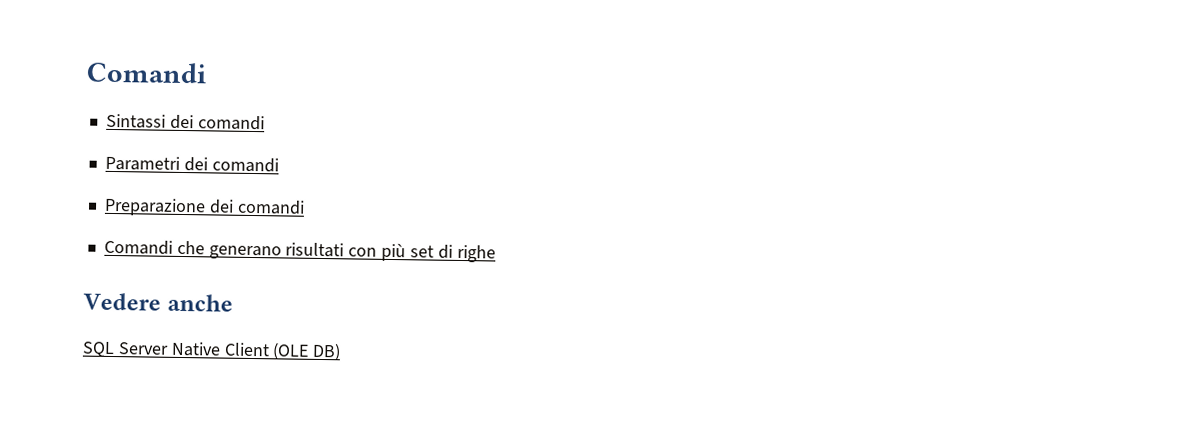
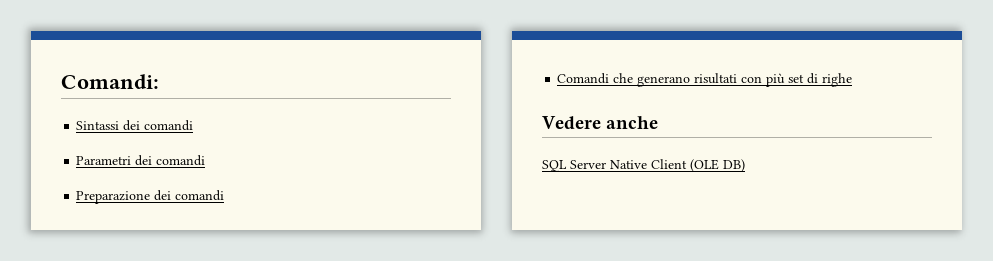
[86,61,207,84] Comandi -> [61,74,159,89] Comandi:

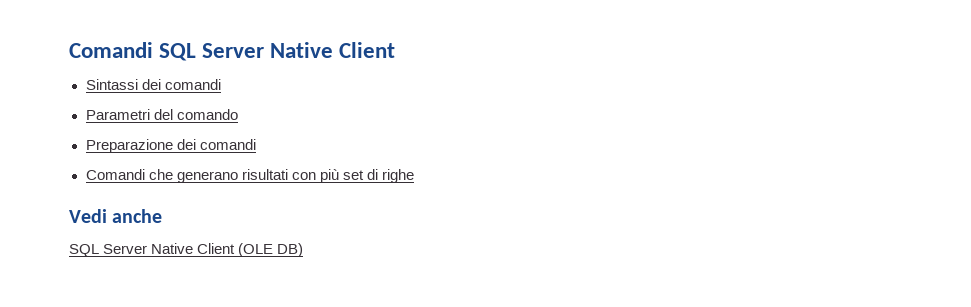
[61,74,159,89] Comandi: -> [69,42,396,61] Comandi SQL Server Native Client
[135,155,206,166] dei comandi -> [153,109,238,120] del comando
[542,116,601,130] Vedere -> [69,209,107,223] Vedi

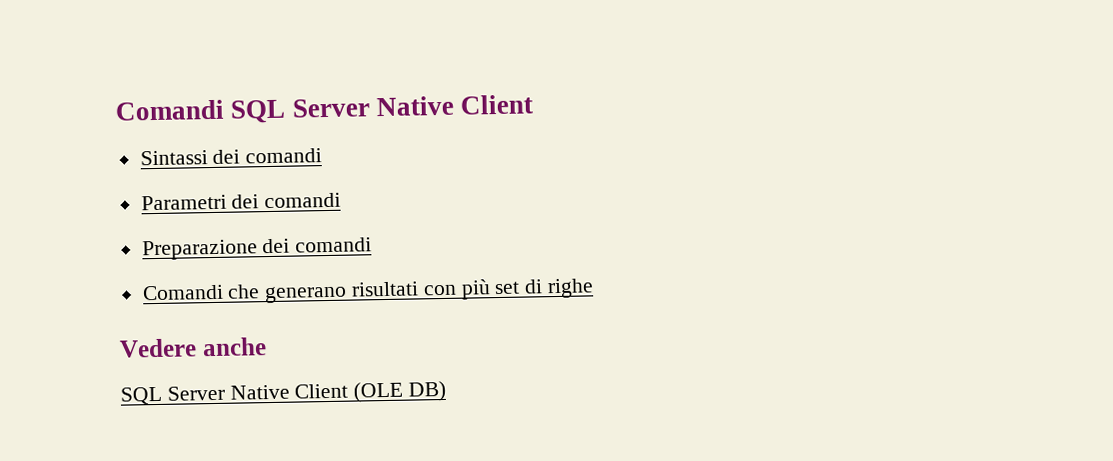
[153,109,238,120] del comando -> [231,192,342,209] dei comandi
[69,209,107,223] Vedi -> [119,338,197,358] Vedere

